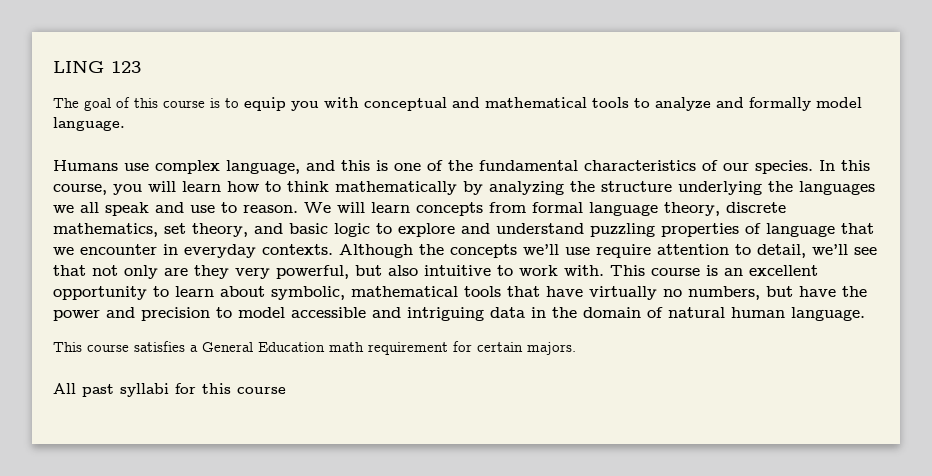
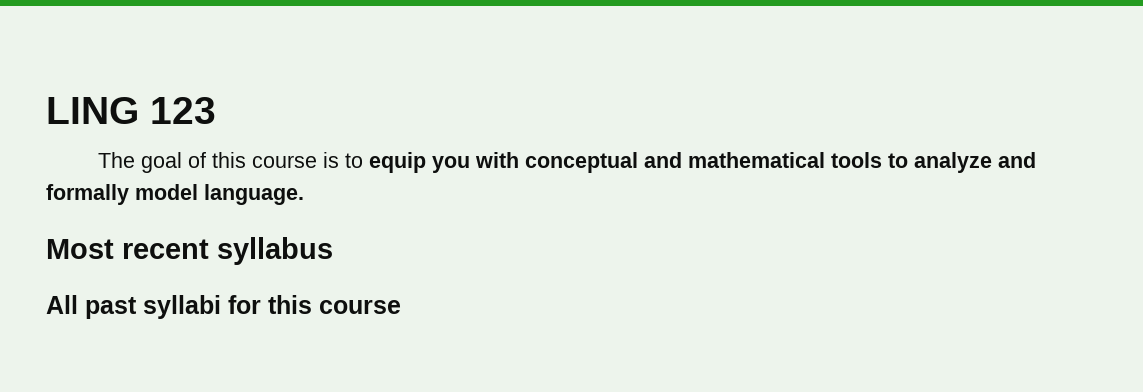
[53,160,870,174] [53,181,875,195] [53,202,786,216] [53,223,874,237] [53,244,877,258] [53,265,818,279] [53,286,867,300] [53,307,865,321] [53,341,576,355] Humans use complex language, and this is one of the fundamental characteristics of our species. In this course, you will learn how to think mathematically by analyzing the structure underlying the languages we all speak and use to reason. We will learn concepts from formal language theory, discrete mathematics, set theory, and basic logic to explore and understand puzzling properties of language that we encounter in everyday contexts. Although the concepts we’ll use require attention to detail, we’ll see that not only are they very powerful, but also intuitive to work with. This course is an excellent opportunity to learn about symbolic, mathematical tools that have virtually no numbers, but have the power and precision to model accessible and intriguing data in the domain of natural human language. // This course satisfies a General Education math requirement for certain majors. -> [46,237,333,265] Most recent syllabus

